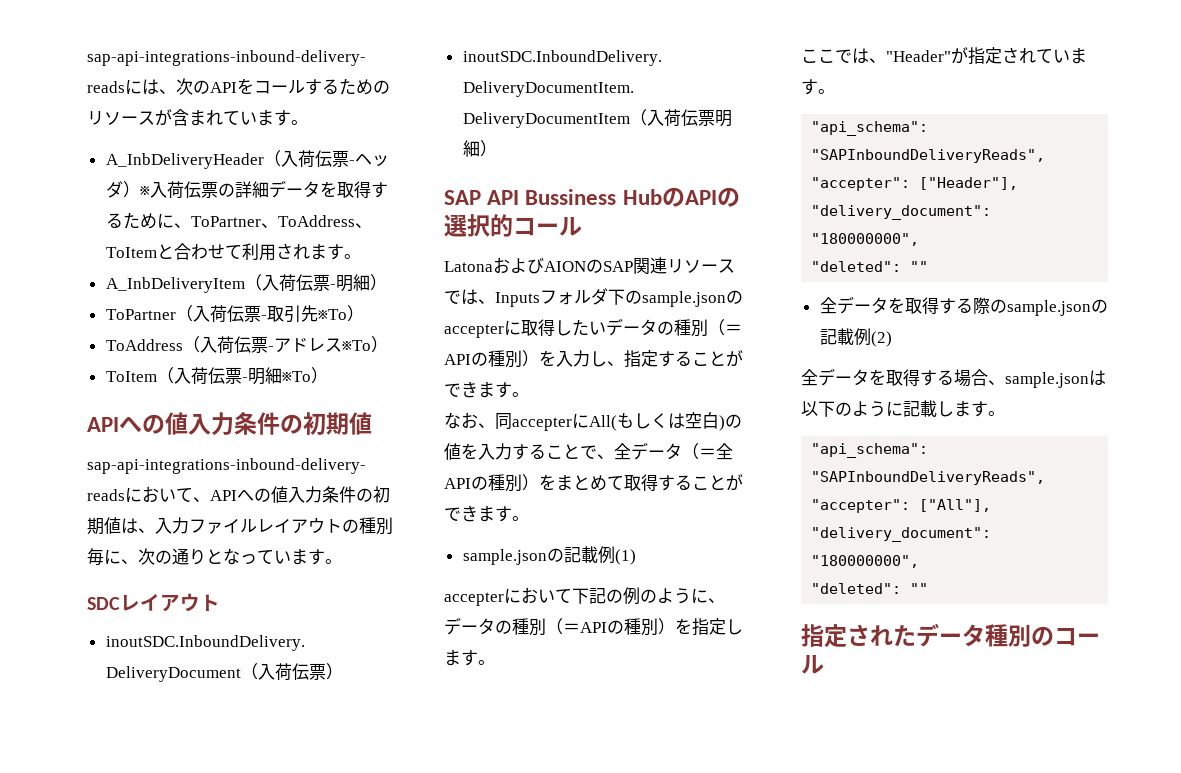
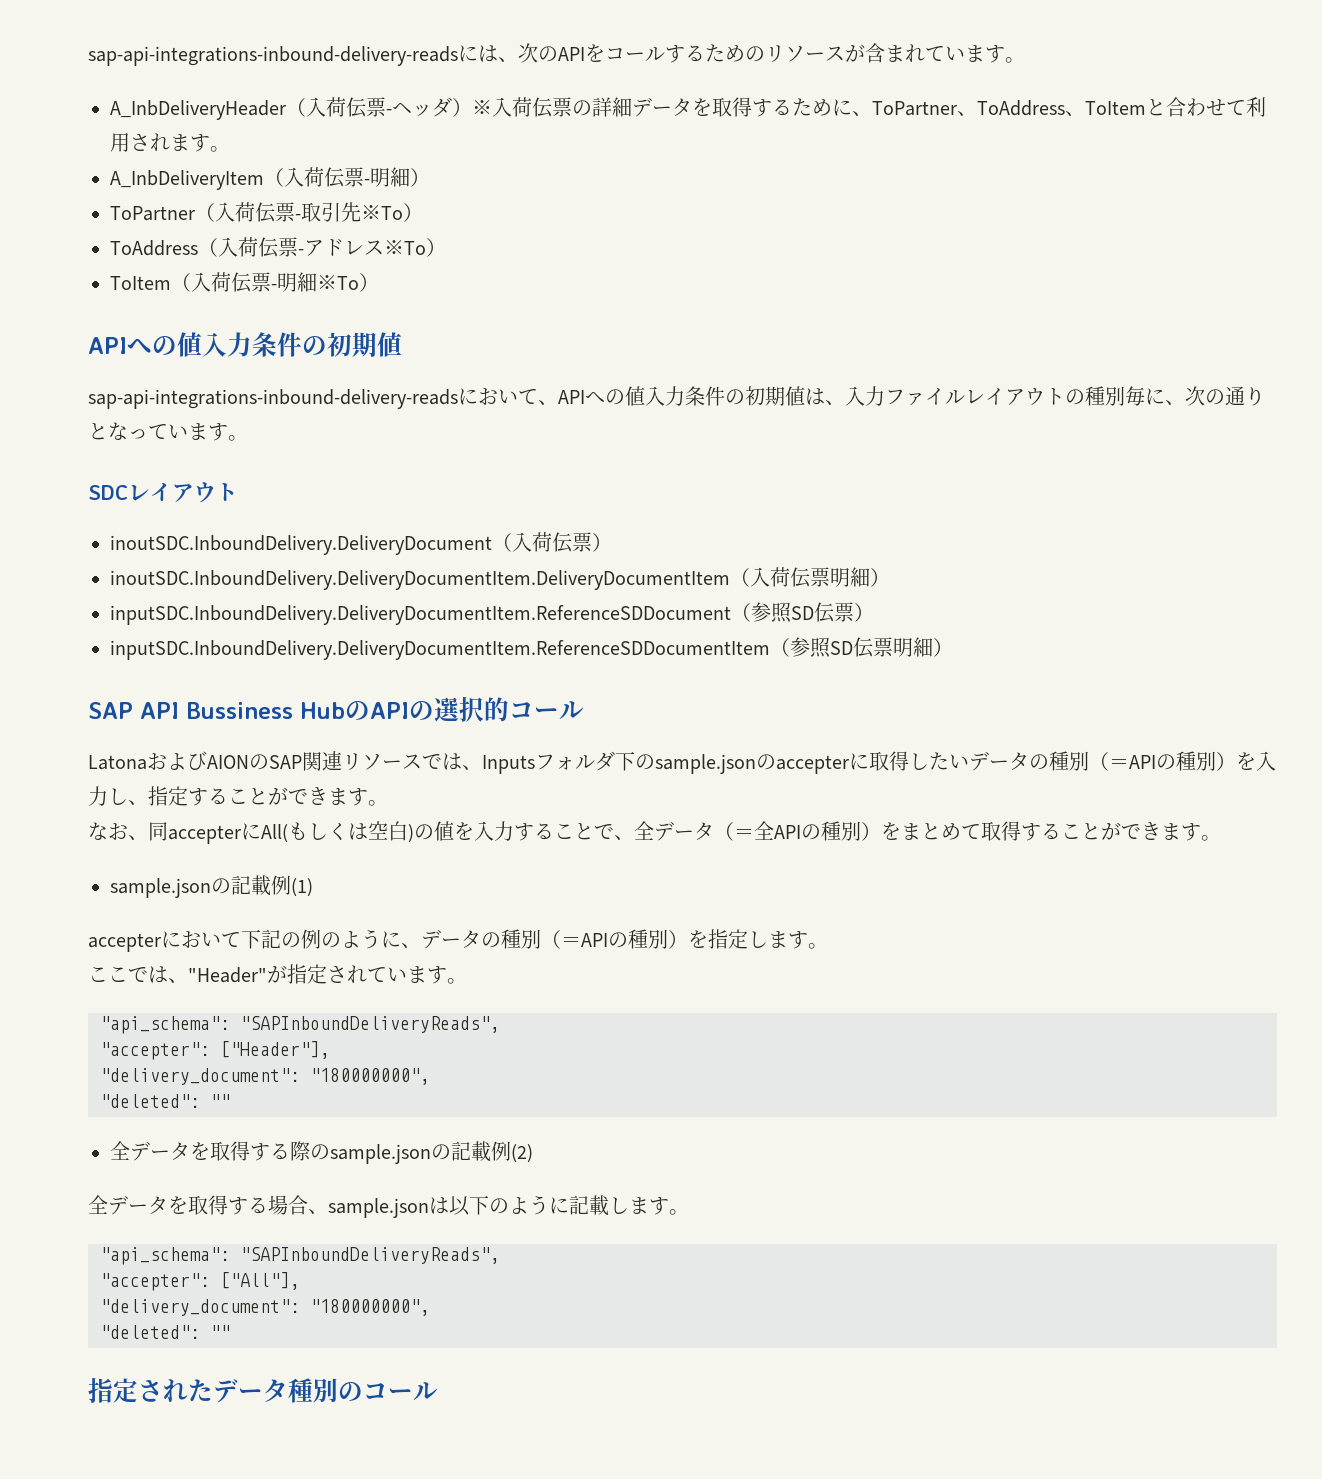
(497, 148) none -> [110,602,874,625] [110,637,953,660] // inputSDC.InboundDelivery.DeliveryDocumentItem.ReferenceSDDocument（参照SD伝票） // inputSDC.InboundDelivery.DeliveryDocumentItem.ReferenceSDDocumentItem（参照SD伝票明細）

